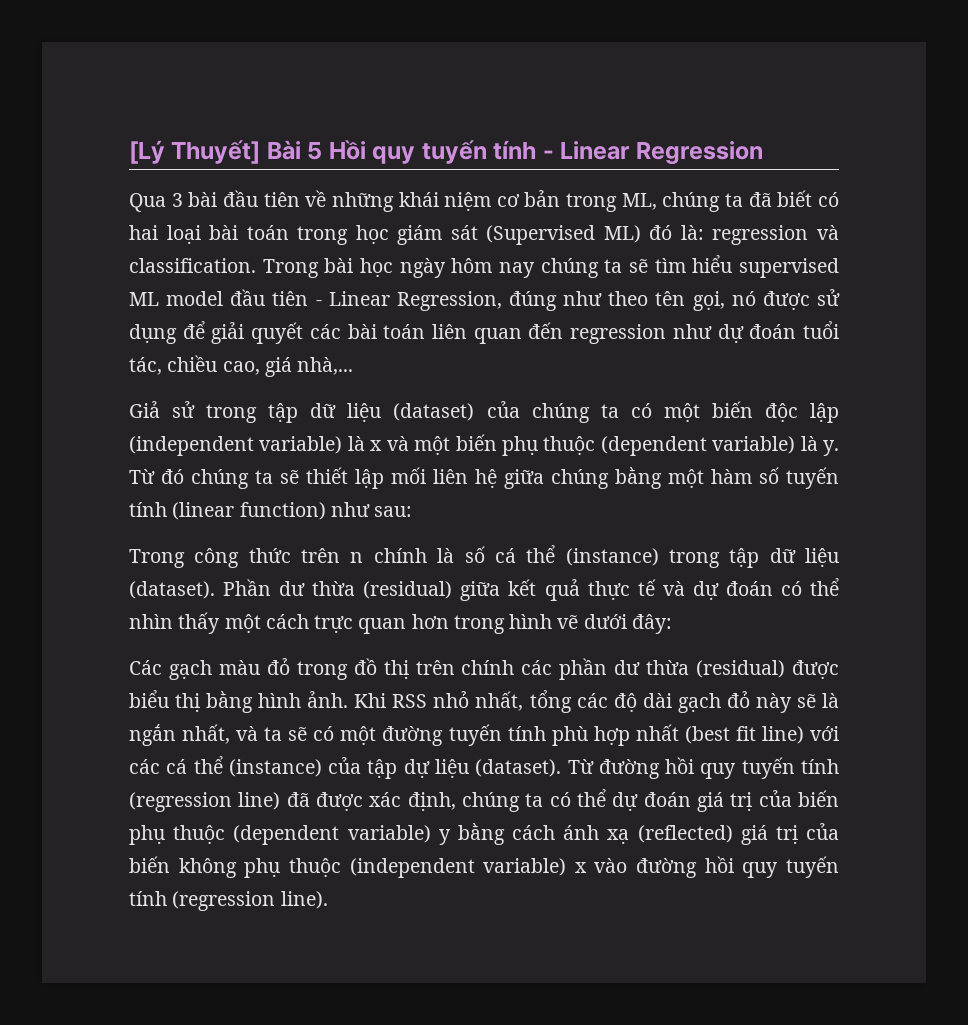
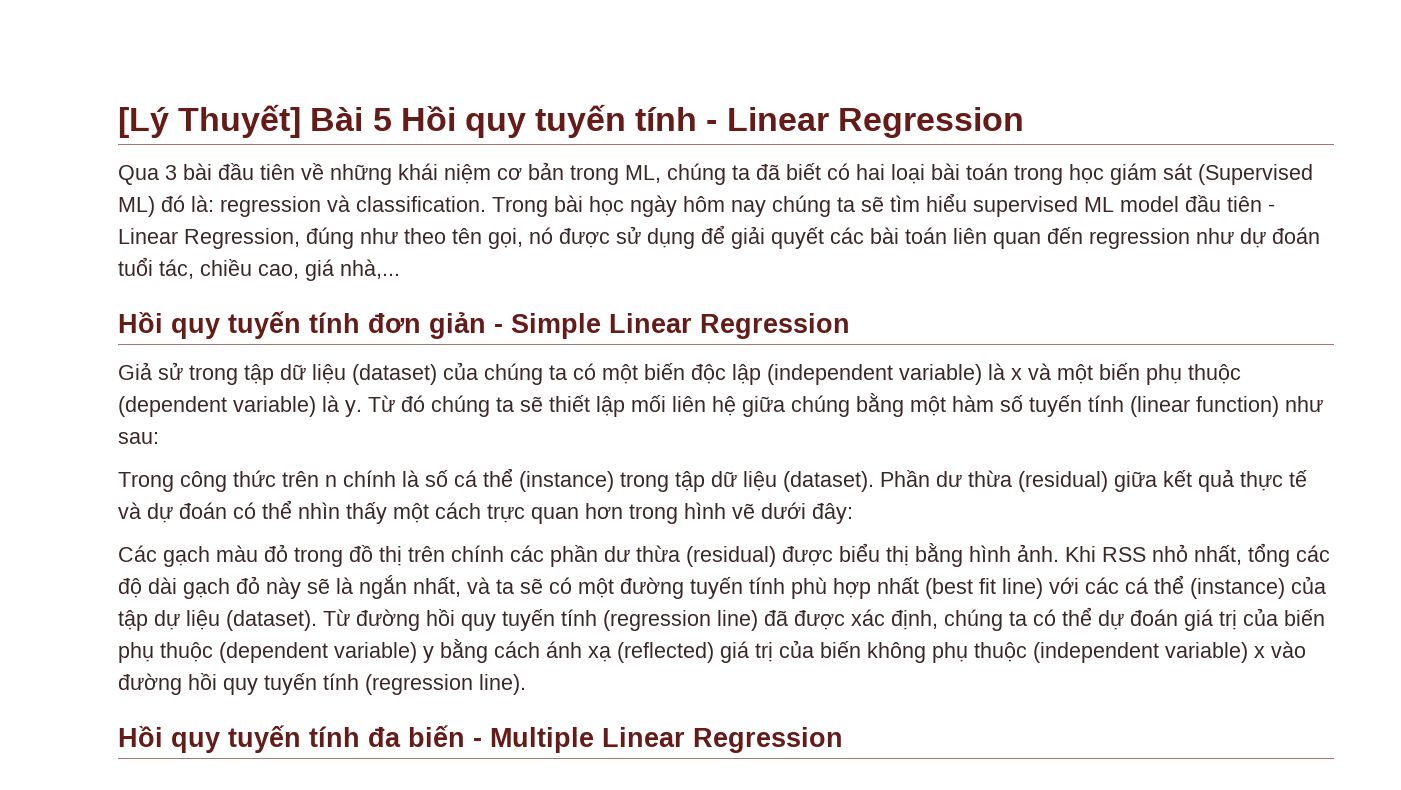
(354, 366) none -> [118,311,850,339] // Hồi quy tuyến tính đơn giản - Simple Linear Regression
(328, 900) none -> [118,725,843,753] // Hồi quy tuyến tính đa biến - Multiple Linear Regression

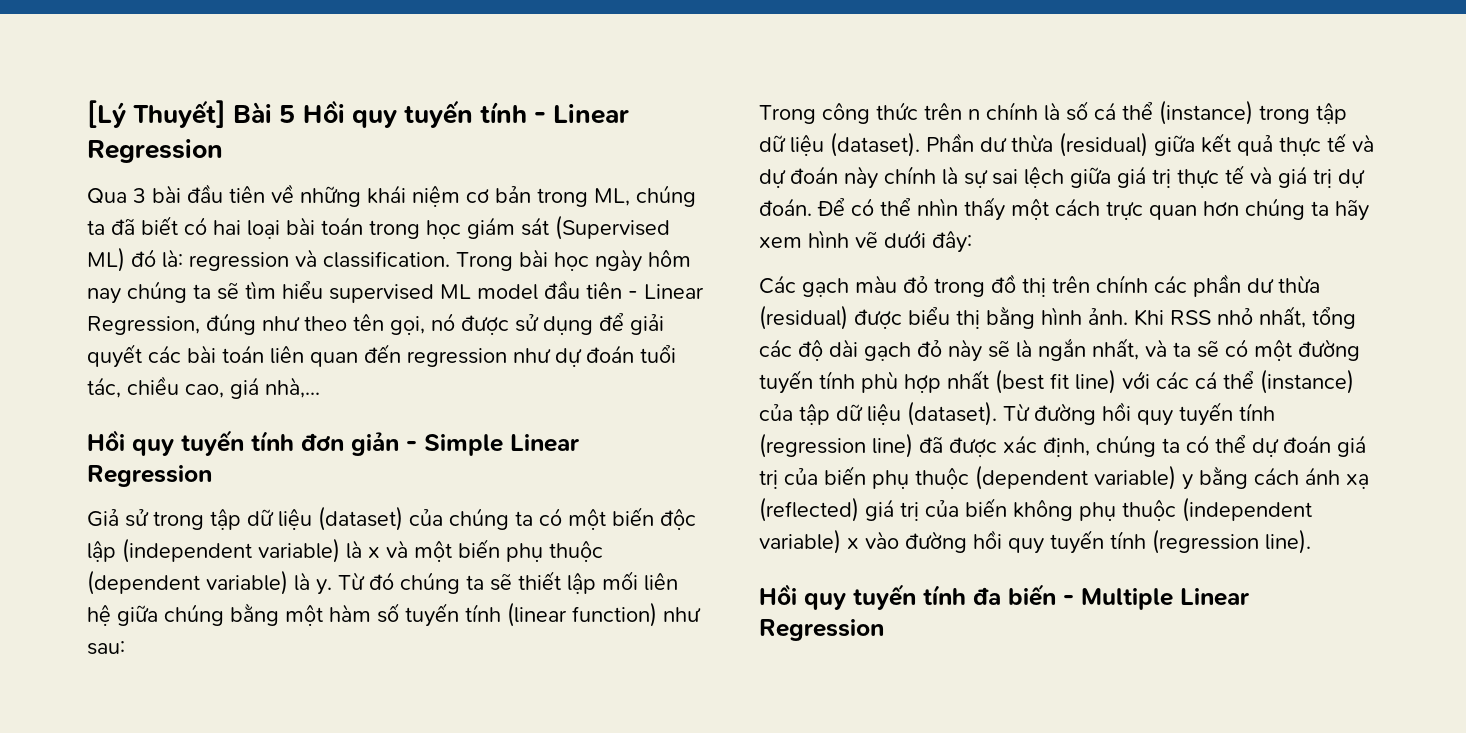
(227, 510) none -> [844,165,1365,189] [759,198,845,216] này chính là sự sai lệch giữa giá trị thực tế và giá trị dự đoán. Để
[629,504,678,524] trong -> [1245,198,1369,221] [759,237,802,248] chúng ta hãy xem
[154,610,180,630] dự -> [836,404,863,421] dữ

